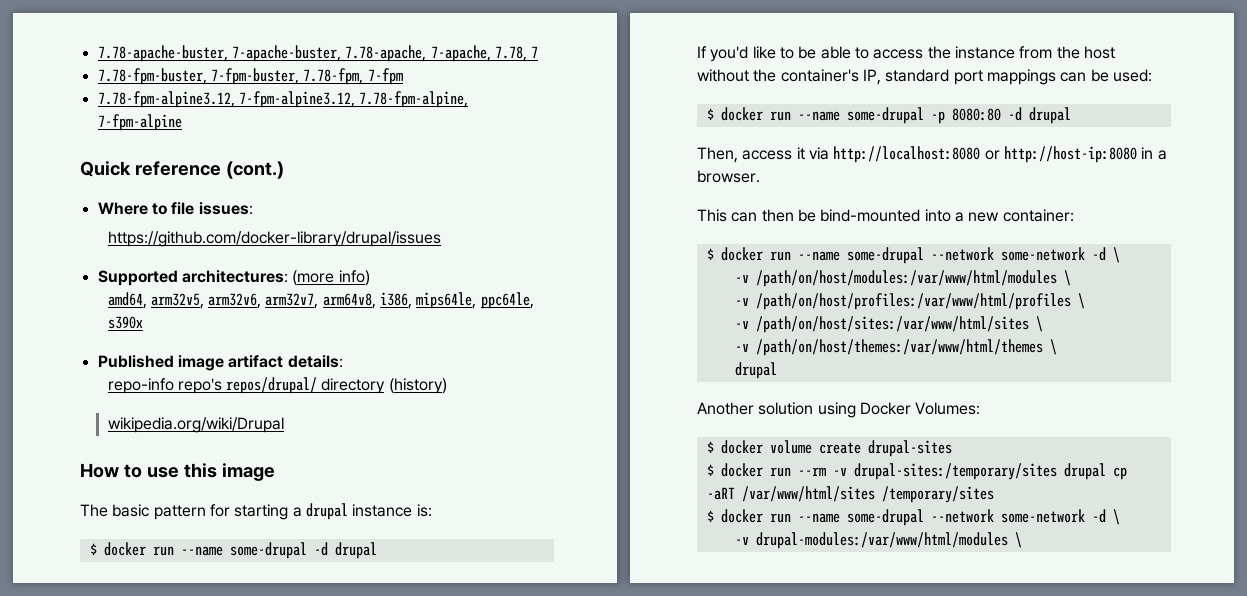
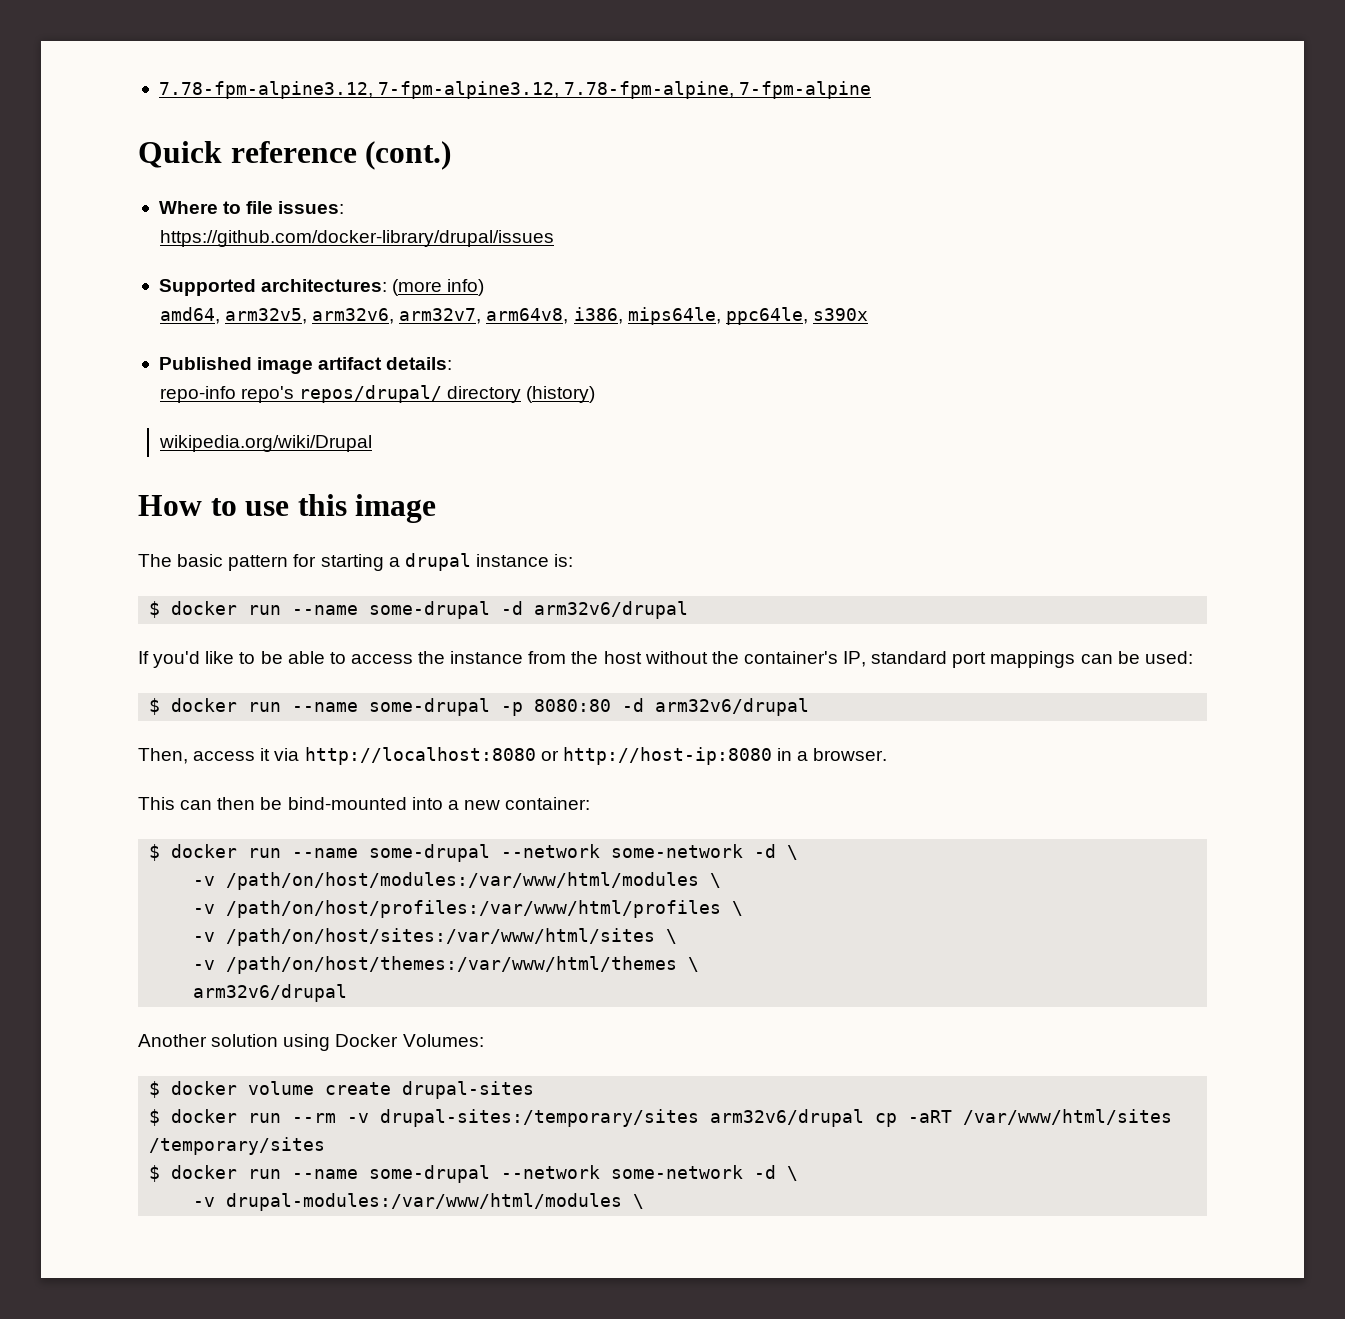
[97,45,539,62] [97,68,403,85] 7.78-apache-buster, 7-apache-buster, 7.78-apache, 7-apache, 7.78, 7 // 7.78-fpm-buster, 7-fpm-buster, 7.78-fpm, 7-fpm // -> (158, 90) none
[334,542,377,559] drupal -> [534,601,689,619] arm32v6/drupal
[1028,107,1071,124] drupal -> [655,698,810,716] arm32v6/drupal
[734,362,777,379] drupal -> [193,984,348,1002] arm32v6/drupal
[1063,463,1106,480] drupal -> [710,1109,865,1127] arm32v6/drupal

